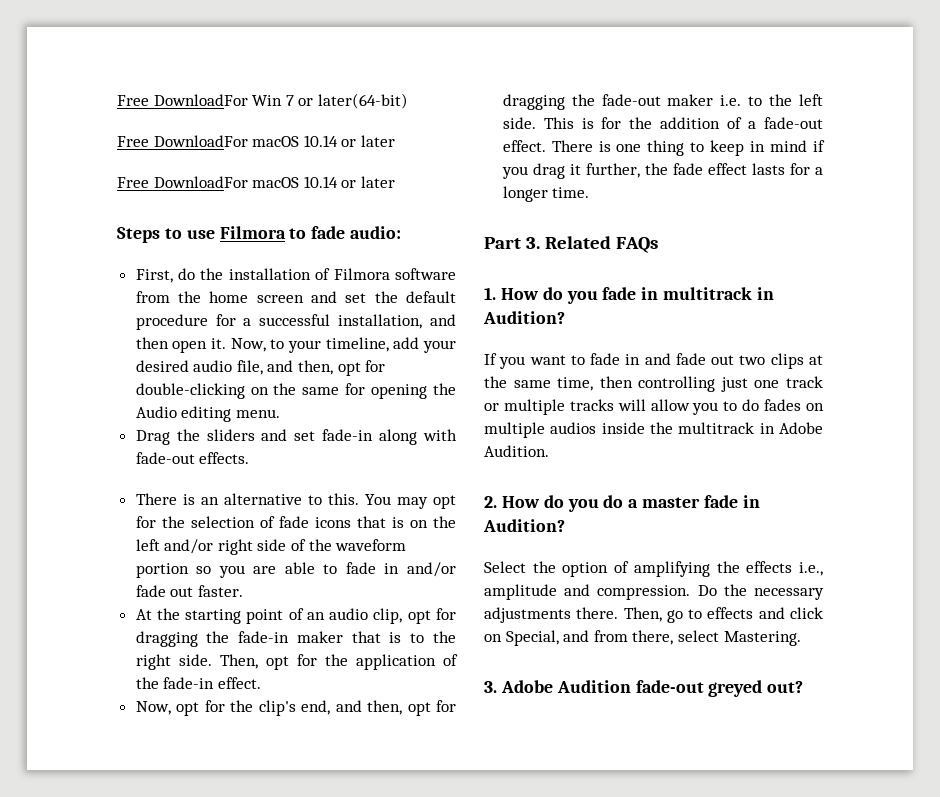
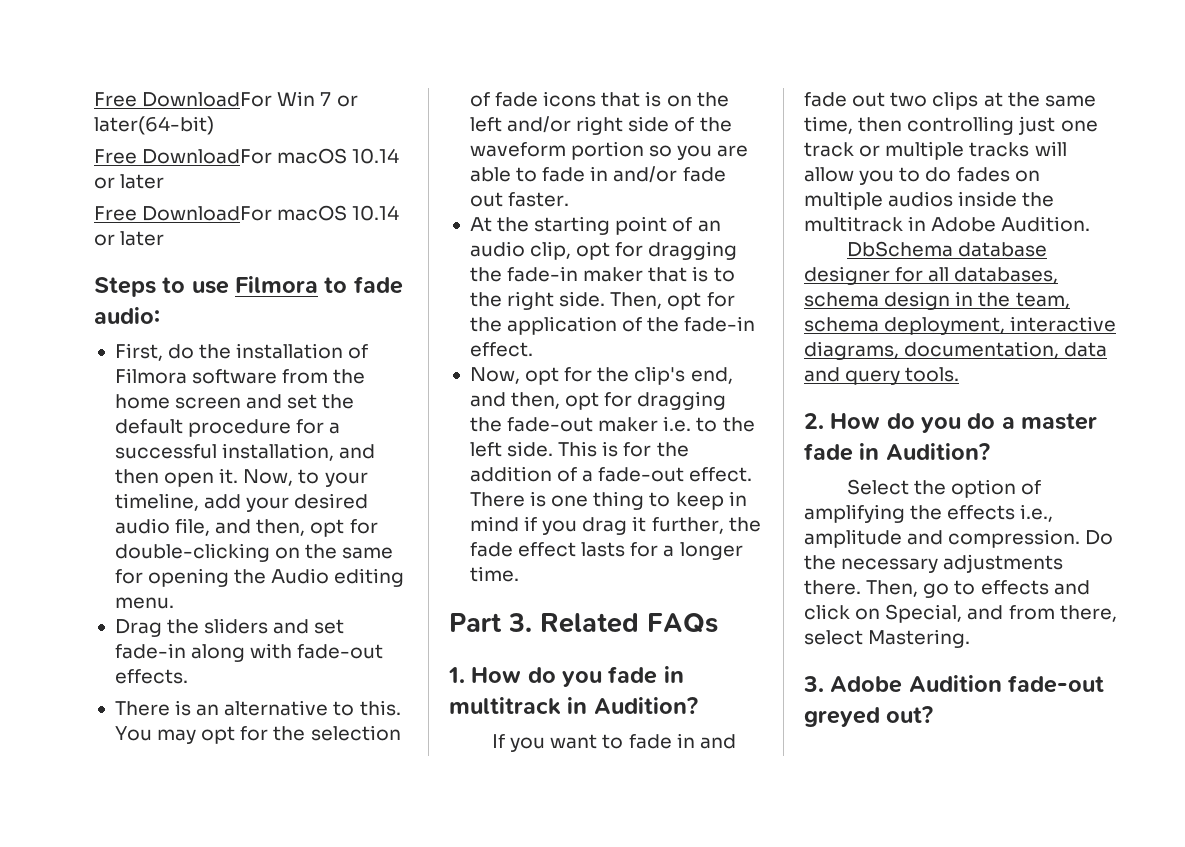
(549, 451) none -> [847,241,1048,257] [804,266,1059,285] [804,291,1070,310] [804,316,1117,335] [804,341,1108,360] [804,367,960,385] // DbSchema database designer for all databases, schema design in the team, schema deployment, interactive diagrams, documentation, data and query tools.

